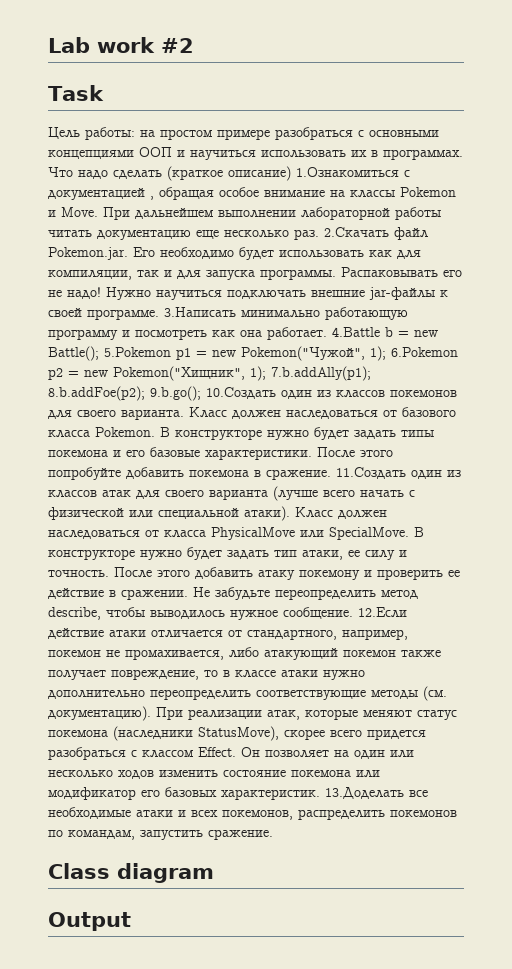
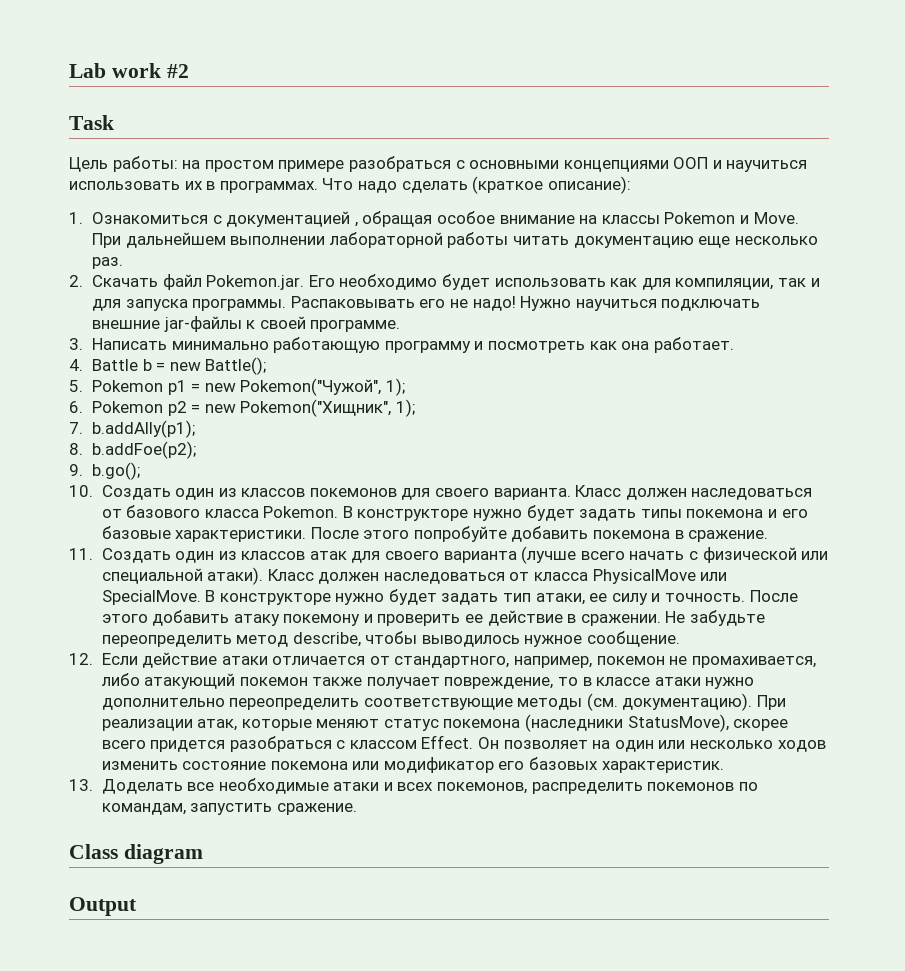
[228,166,399,181] описание) 1.Ознакомиться -> [547,176,631,194] [69,212,209,224] описание): // 1. Ознакомиться
[324,227,389,237] 2.Скачать -> [69,275,159,287] // 2. Скачать
[164,307,236,317] 3.Написать -> [69,338,168,350] // 3. Написать
[332,327,380,337] 4.Battle -> [69,359,139,371] // 4. Battle
[104,347,171,357] 5.Pokemon -> [69,380,164,392] // 5. Pokemon
[391,347,458,357] 6.Pokemon -> [69,401,164,413] // 6. Pokemon
[271,366,371,381] [48,386,276,401] 7.b.addAlly(p1); 8.b.addFoe(p2); 9.b.go(); 10.Создать -> [69,420,196,438] [69,441,197,459] [69,462,141,480] [69,485,171,500] // 7. b.addAlly(p1); // 8. b.addFoe(p2); // 9. b.go(); // 10. Создать
[336,467,406,479] 11.Создать -> [69,548,171,563] // 11. Создать
[358,607,407,618] 12.Если -> [69,653,138,665] // 12. Если
[325,787,404,799] 13.Доделать -> [69,779,183,794] // 13. Доделать

